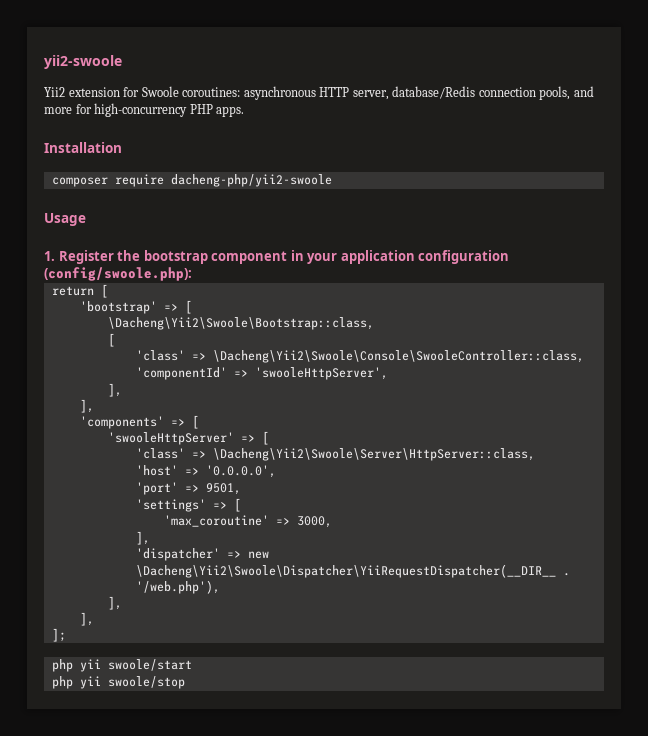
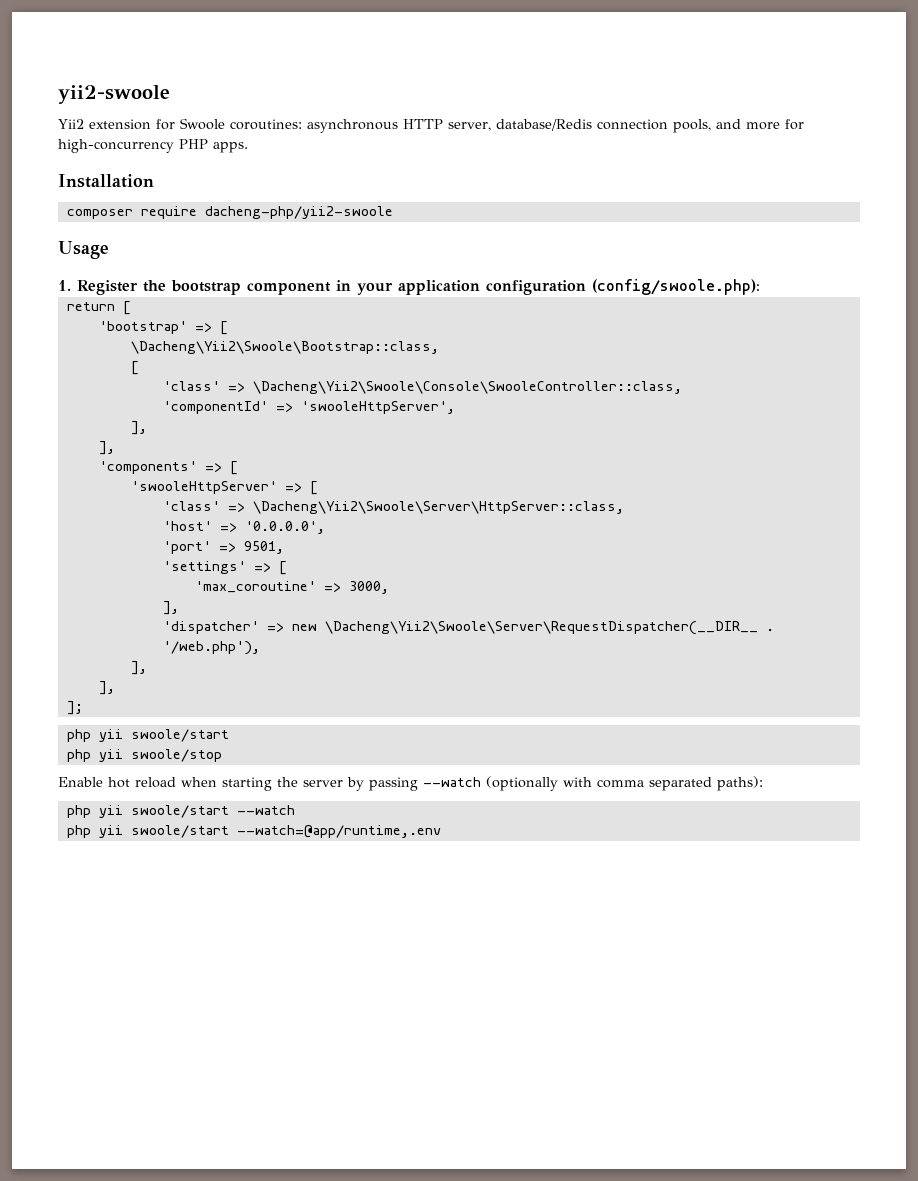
[135,564,556,578] \Dacheng\Yii2\Swoole\Dispatcher\YiiRequestDispatcher(__DIR__ -> [324,621,758,635] \Dacheng\Yii2\Swoole\Server\RequestDispatcher(__DIR__
(185, 682) none -> [58,776,763,791] [66,805,295,818] [66,825,441,838] // Enable hot reload when starting the server by passing --watch (optionally with comma separated paths): // php yii swoole/start --watch // php yii swoole/start --watch=@app/runtime,.env

